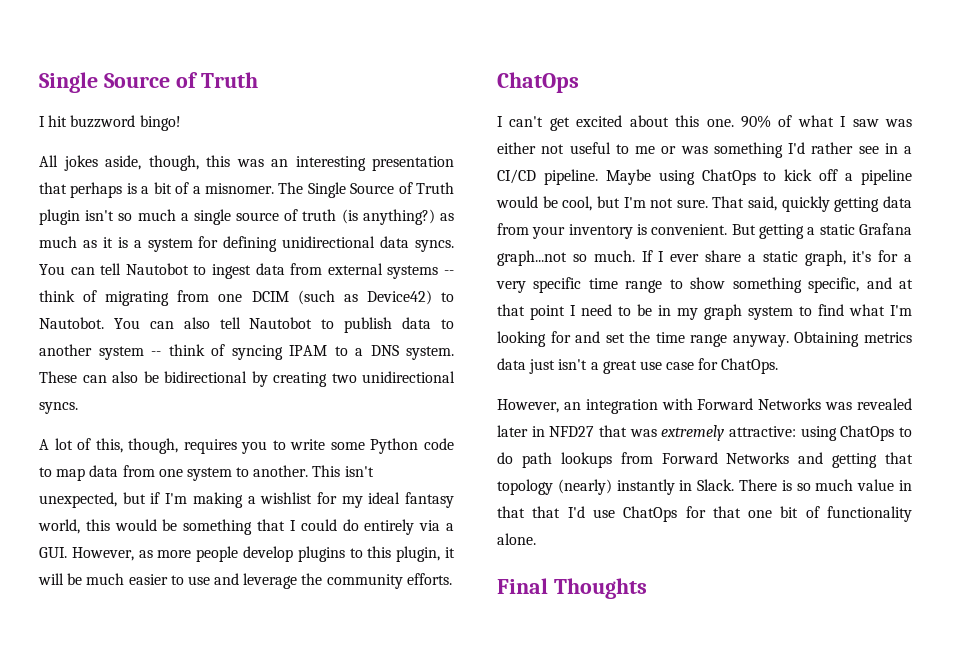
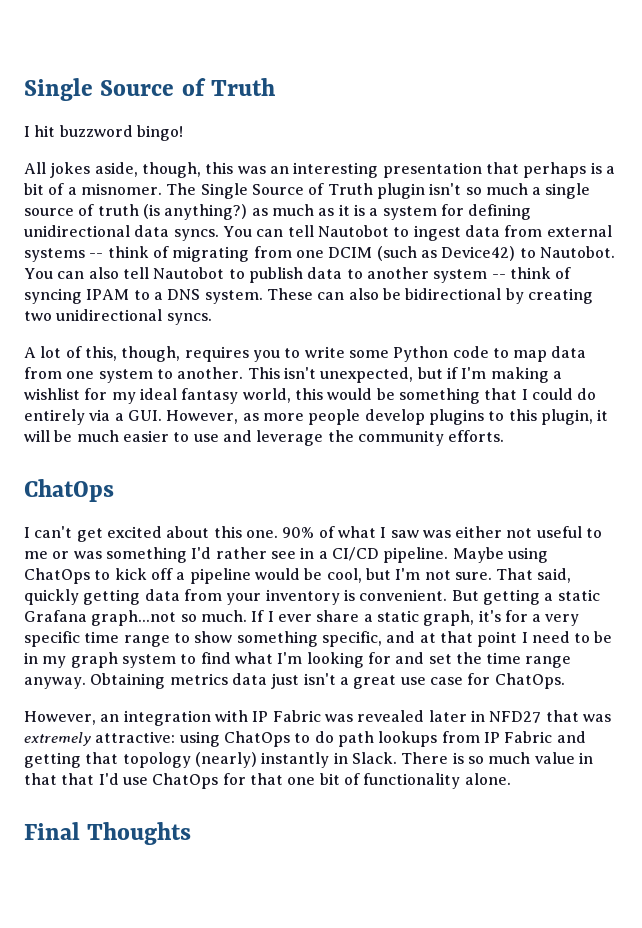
[697,398,822,410] Forward Networks -> [252,710,321,722] IP Fabric
[661,452,790,464] Forward Networks -> [483,731,553,743] IP Fabric

